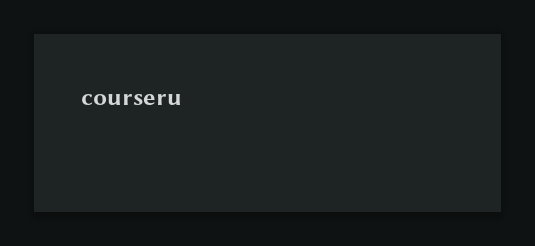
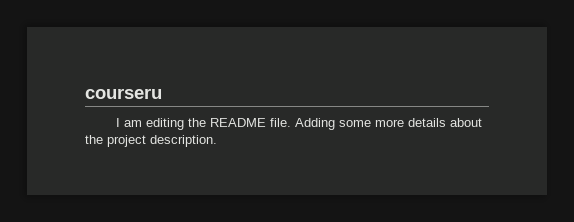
(182, 99) none -> [116,118,483,130] [85,135,217,147] // I am editing the README file. Adding some more details about the project description.

